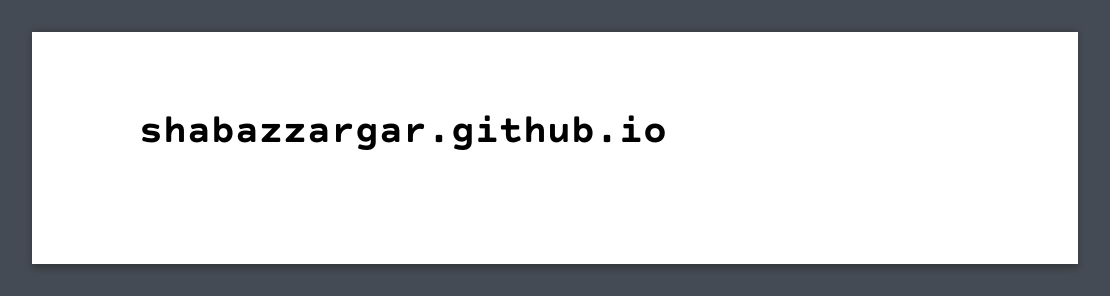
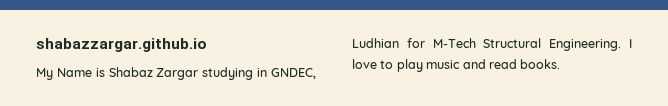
(667, 133) none -> [36,67,316,80] [352,38,632,51] [352,59,561,72] // My Name is Shabaz Zargar studying in GNDEC, Ludhian for M-Tech Structural Engineering. I love to play music and read books.

